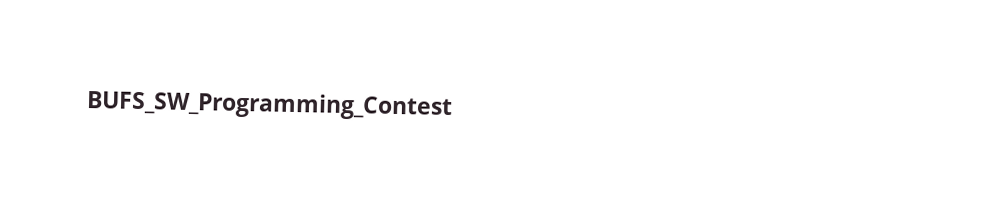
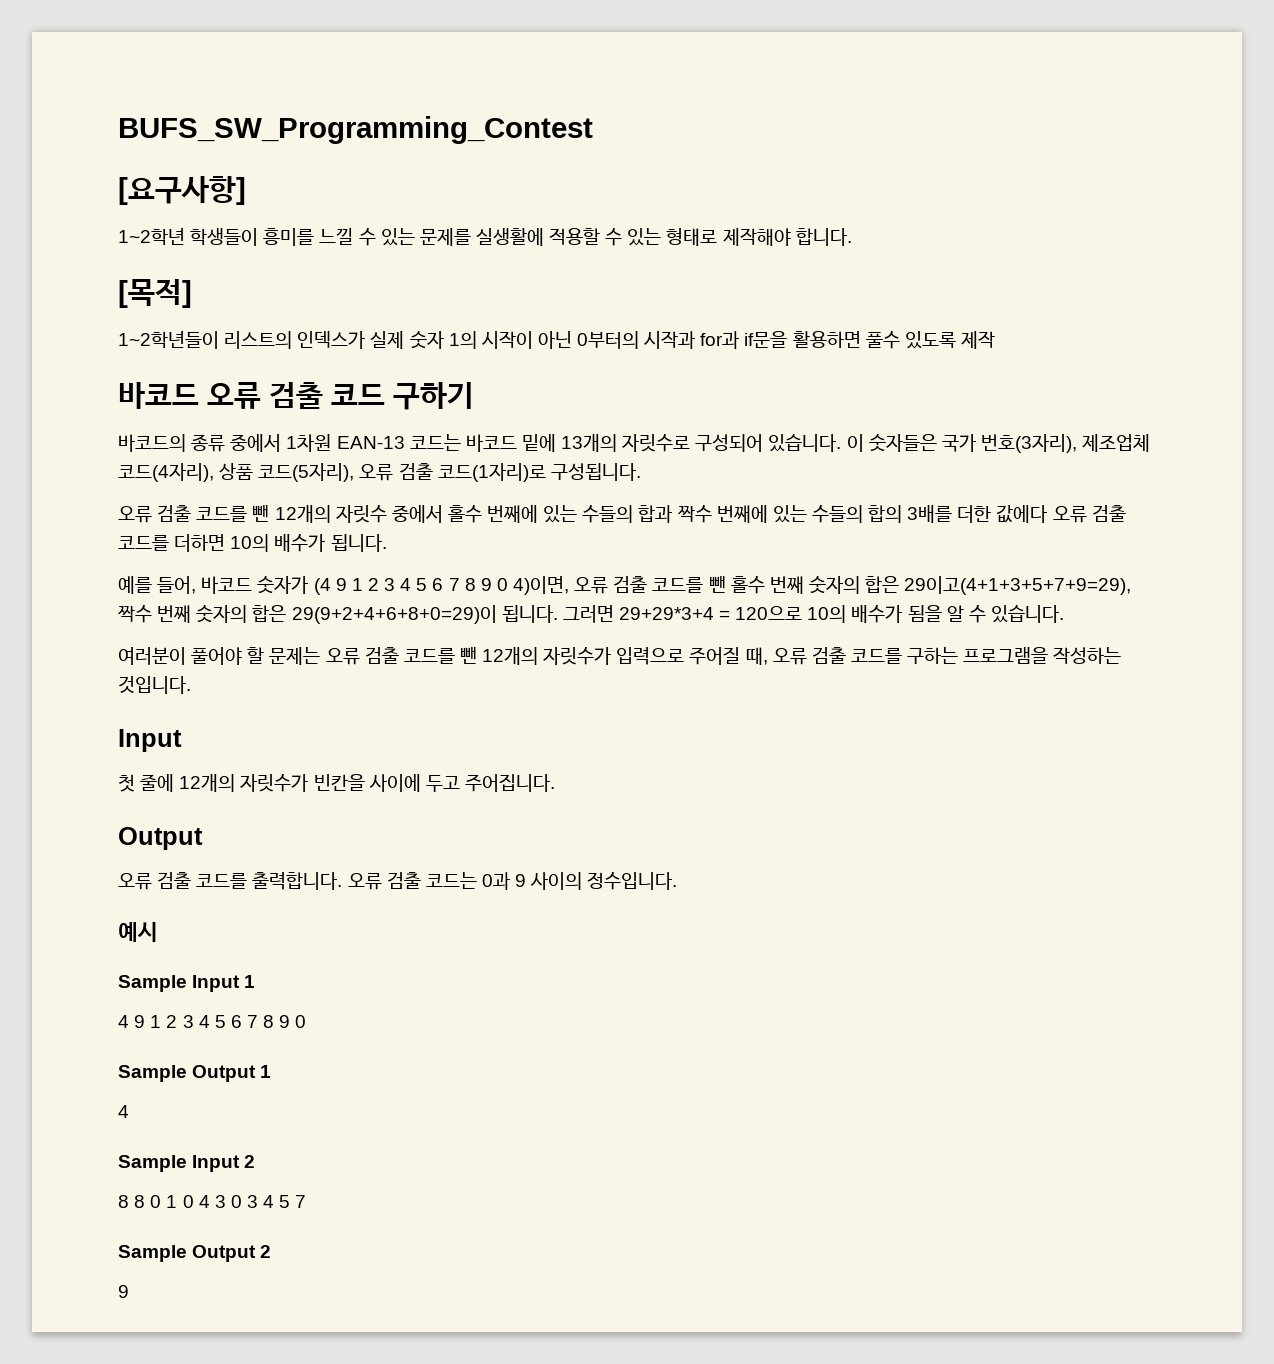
(453, 105) none -> [118,176,246,205] [118,228,852,246] [118,279,192,308] [118,331,995,349] [118,382,474,410] [118,434,1151,453] [118,463,641,482] [118,505,1126,523] [118,534,387,552] [118,576,1132,595] [118,605,1064,624] [118,647,1122,665] [118,676,191,694] [118,729,182,752] [118,774,555,792] [118,827,203,850] [118,872,678,890] [118,922,158,942] [118,975,256,992] [118,1015,307,1028] [118,1065,272,1082] [118,1105,129,1118] [118,1155,256,1172] [118,1195,307,1208] [118,1245,272,1262] [118,1285,129,1298] // [요구사항] // 1~2학년 학생들이 흥미를 느낄 수 있는 문제를 실생활에 적용할 수 있는 형태로 제작해야 합니다. // [목적] // 1~2학년들이 리스트의 인덱스가 실제 숫자 1의 시작이 아닌 0부터의 시작과 for과 if문을 활용하면 풀수 있도록 제작 // 바코드 오류 검출 코드 구하기 // 바코드의 종류 중에서 1차원 EAN-13 코드는 바코드 밑에 13개의 자릿수로 구성되어 있습니다. 이 숫자들은 국가 번호(3자리), 제조업체 코드(4자리), 상품 코드(5자리), 오류 검출 코드(1자리)로 구성됩니다. // 오류 검출 코드를 뺀 12개의 자릿수 중에서 홀수 번째에 있는 수들의 합과 짝수 번째에 있는 수들의 합의 3배를 더한 값에다 오류 검출 코드를 더하면 10의 배수가 됩니다. // 예를 들어, 바코드 숫자가 (4 9 1 2 3 4 5 6 7 8 9 0 4)이면, 오류 검출 코드를 뺀 홀수 번째 숫자의 합은 29이고(4+1+3+5+7+9=29), 짝수 번째 숫자의 합은 29(9+2+4+6+8+0=29)이 됩니다. 그러면 29+29*3+4 = 120으로 10의 배수가 됨을 알 수 있습니다. // 여러분이 풀어야 할 문제는 오류 검출 코드를 뺀 12개의 자릿수가 입력으로 주어질 때, 오류 검출 코드를 구하는 프로그램을 작성하는 것입니다. // Input // 첫 줄에 12개의 자릿수가 빈칸을 사이에 두고 주어집니다. // Output // 오류 검출 코드를 출력합니다. 오류 검출 코드는 0과 9 사이의 정수입니다. // 예시 // Sample Input 1 // 4 9 1 2 3 4 5 6 7 8 9 0 // Sample Output 1 // 4 // Sample Input 2 // 8 8 0 1 0 4 3 0 3 4 5 7 // Sample Output 2 // 9

